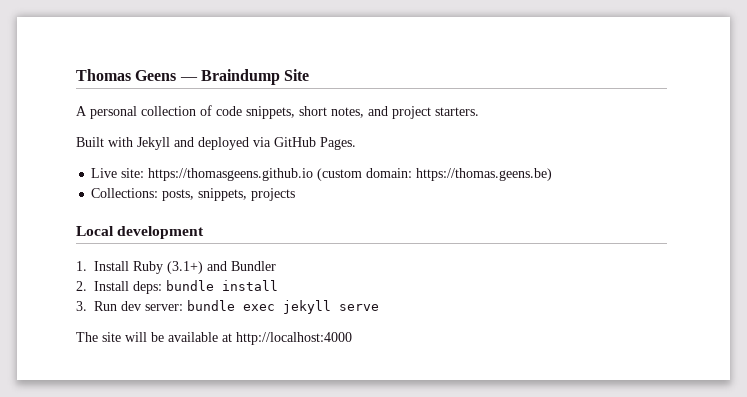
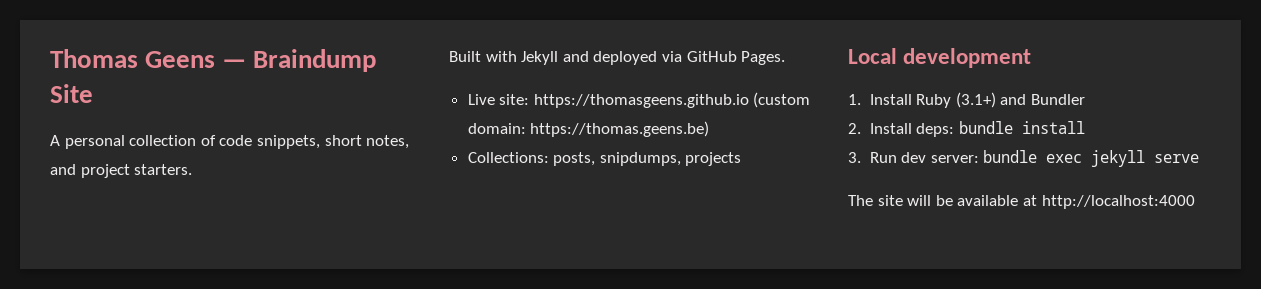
[198,188,248,201] snippets, -> [599,152,681,166] snipdumps,

